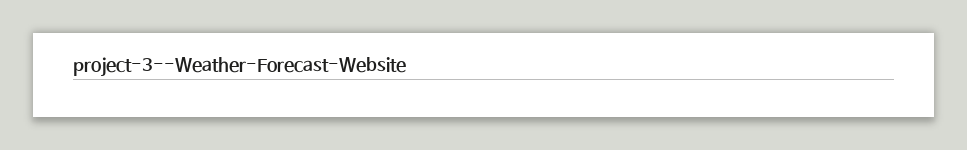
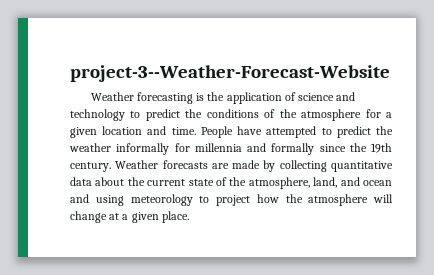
(406, 67) none -> [90,92,356,104] [70,109,392,121] [70,126,393,138] [69,143,392,155] [70,160,393,172] [70,177,392,189] [70,194,393,206] [70,211,189,223] // Weather forecasting is the application of science and technology to predict the conditions of the atmosphere for a given location and time. People have attempted to predict the weather informally for millennia and formally since the 19th century. Weather forecasts are made by collecting quantitative data about the current state of the atmosphere, land, and ocean and using meteorology to project how the atmosphere will change at a given place.

